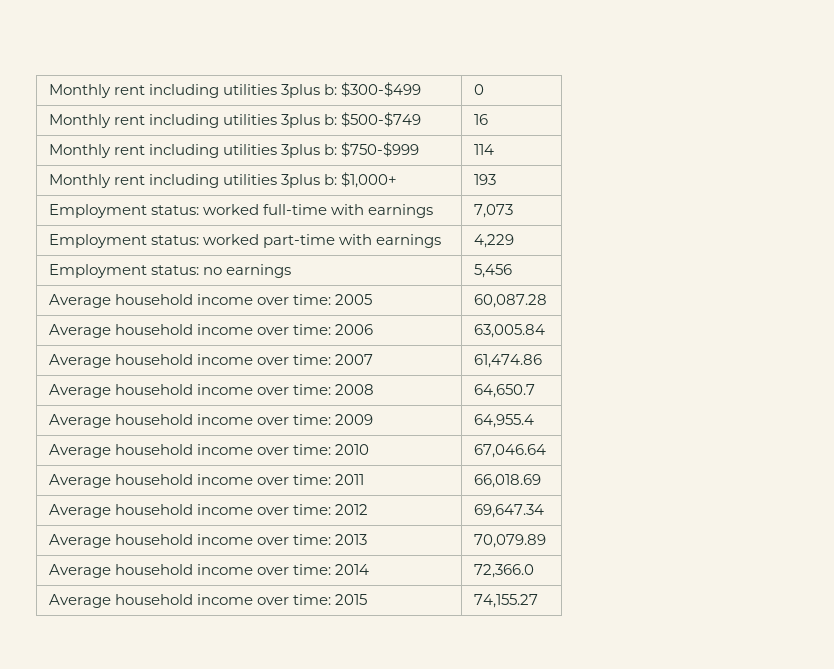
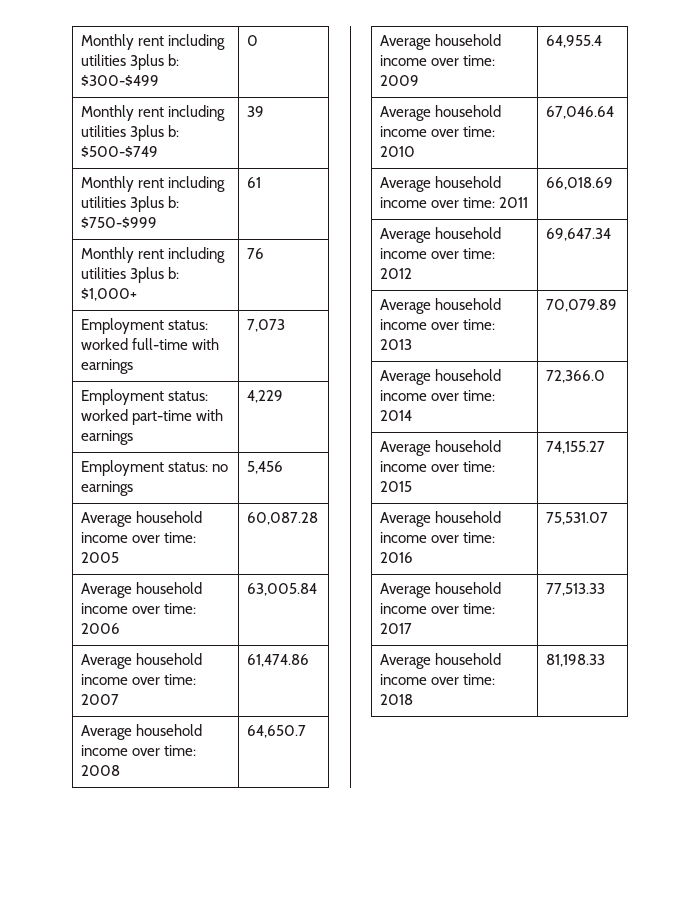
[474,114,489,125] 16 -> [246,106,264,117] 39
[474,144,495,155] 114 -> [246,177,261,188] 61
[474,174,497,185] 193 -> [246,248,264,259] 76
(539, 601) none -> [379,511,501,527] [379,532,495,543] [379,552,413,563] [545,512,608,525] [379,582,501,598] [379,603,495,614] [379,623,412,634] [545,583,605,596] [379,653,501,669] [379,674,495,685] [379,694,413,705] [545,654,605,667] // Average household income over time: 2016 | 75,531.07 // Average household income over time: 2017 | 77,513.33 // Average household income over time: 2018 | 81,198.33

